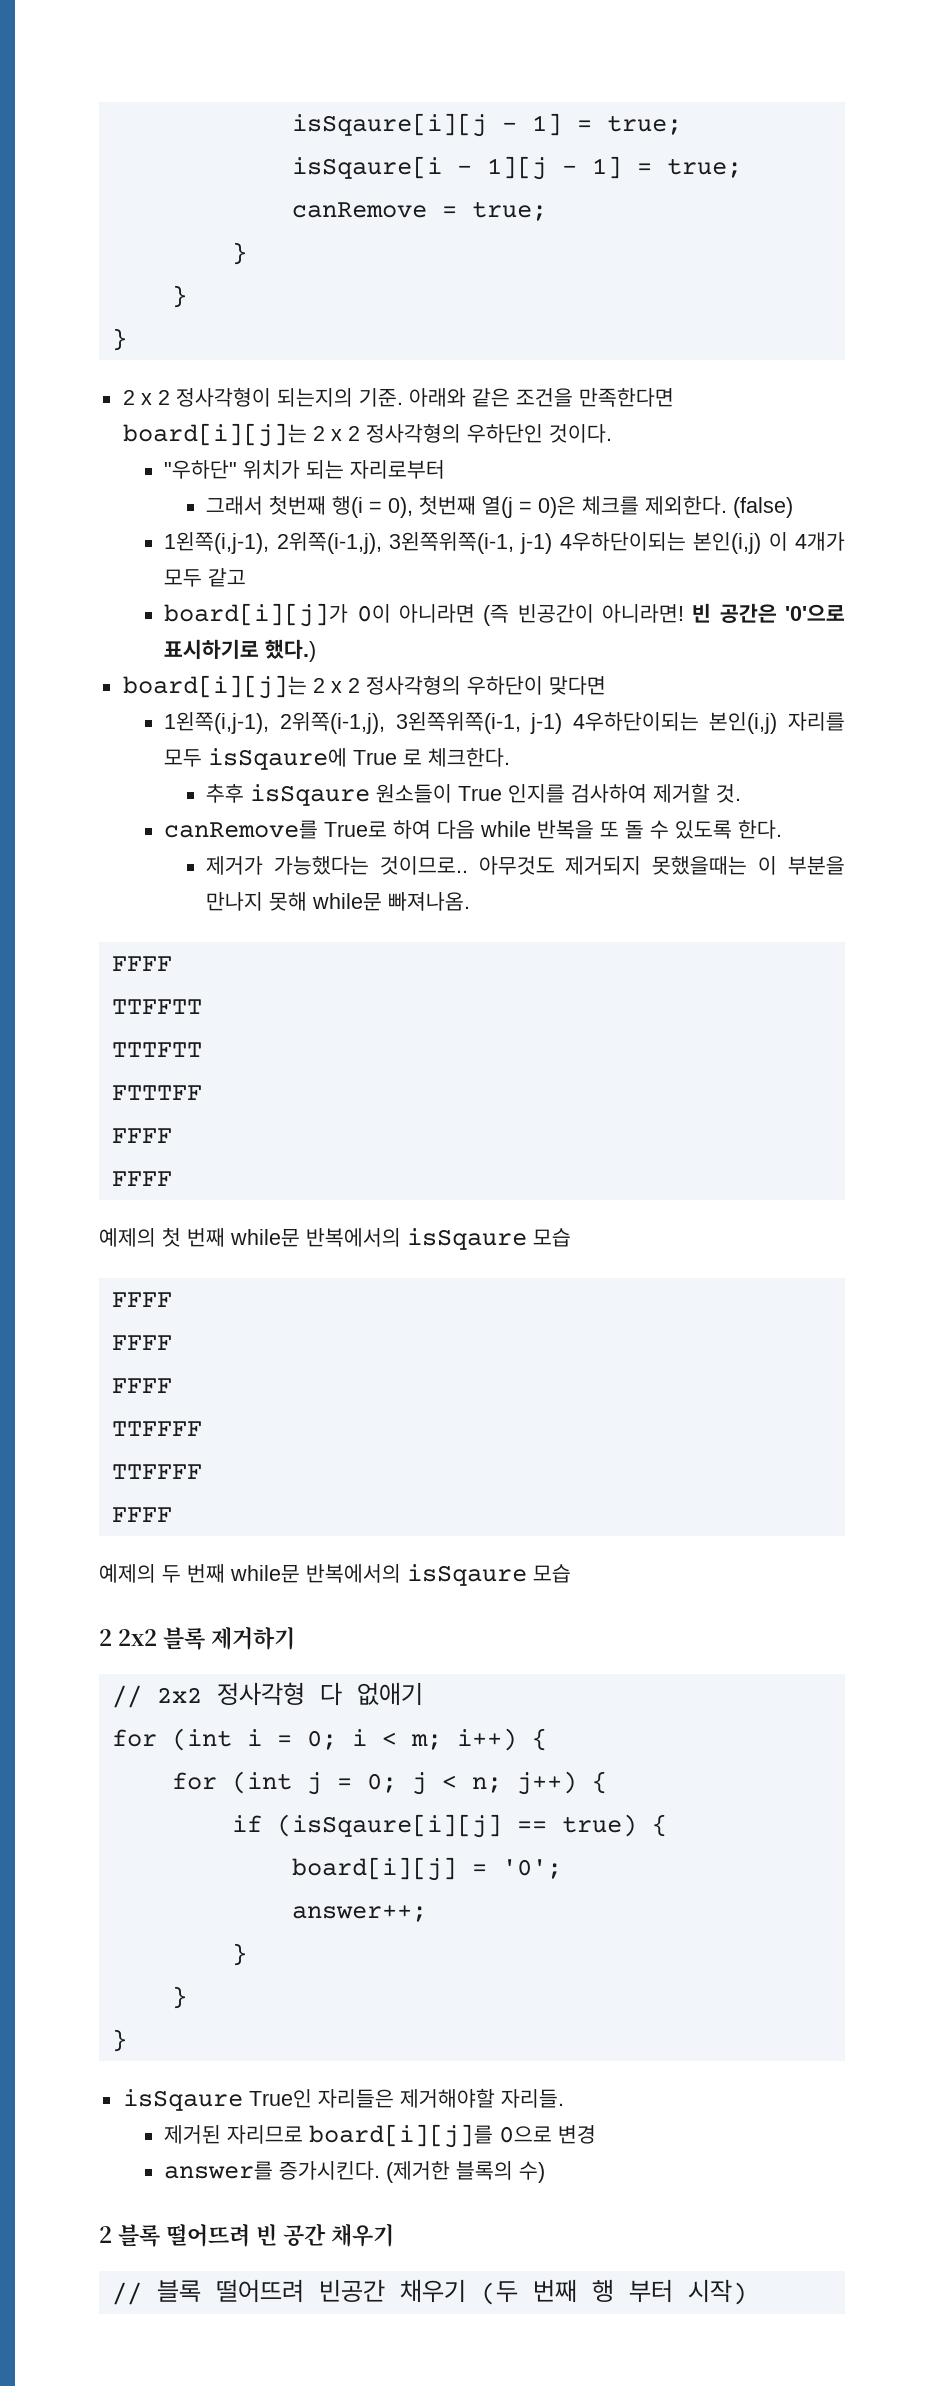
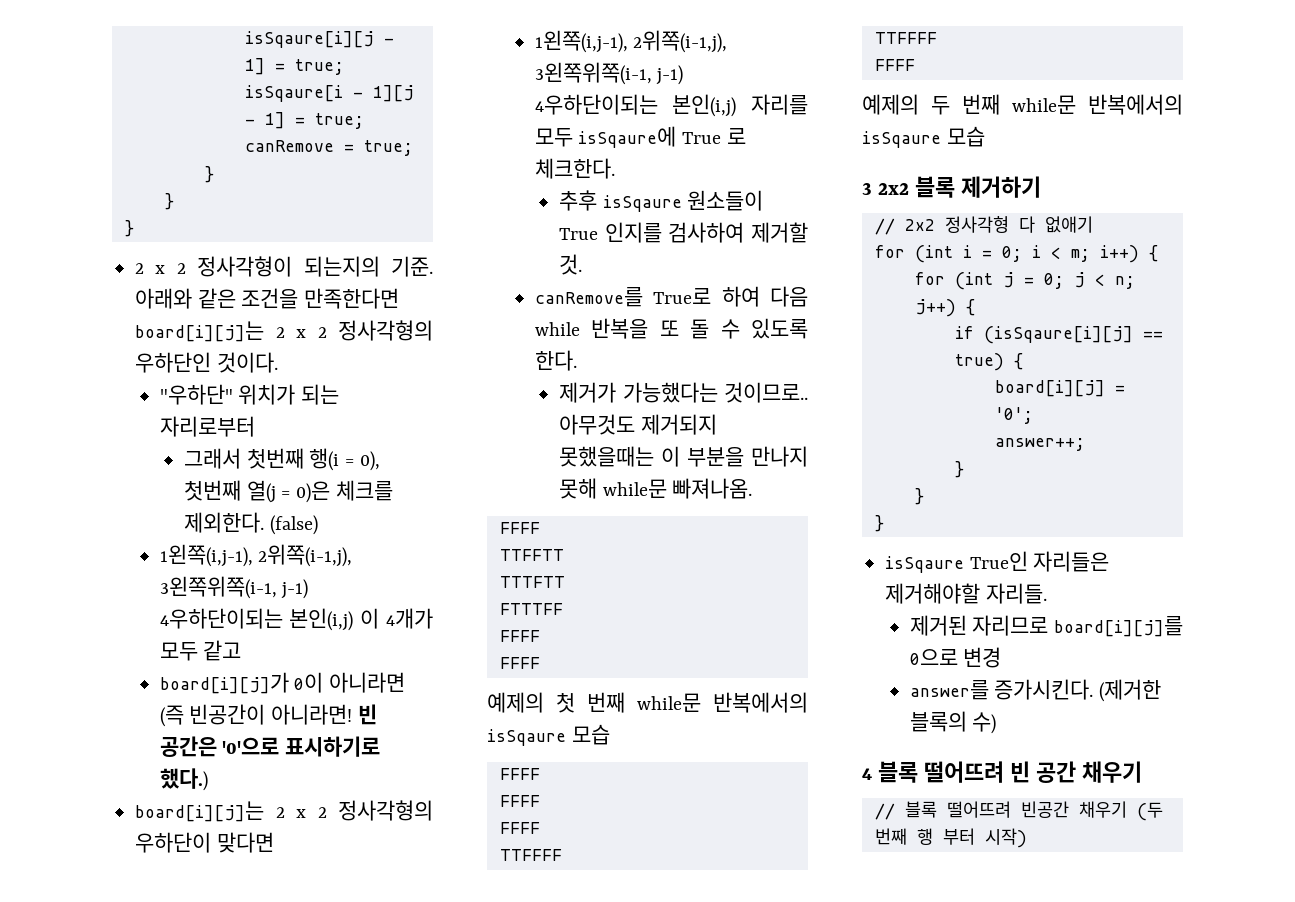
[99,1629,112,1646] 2 -> [862,183,872,195] 3
[99,2226,112,2243] 2 -> [862,768,872,780] 4

